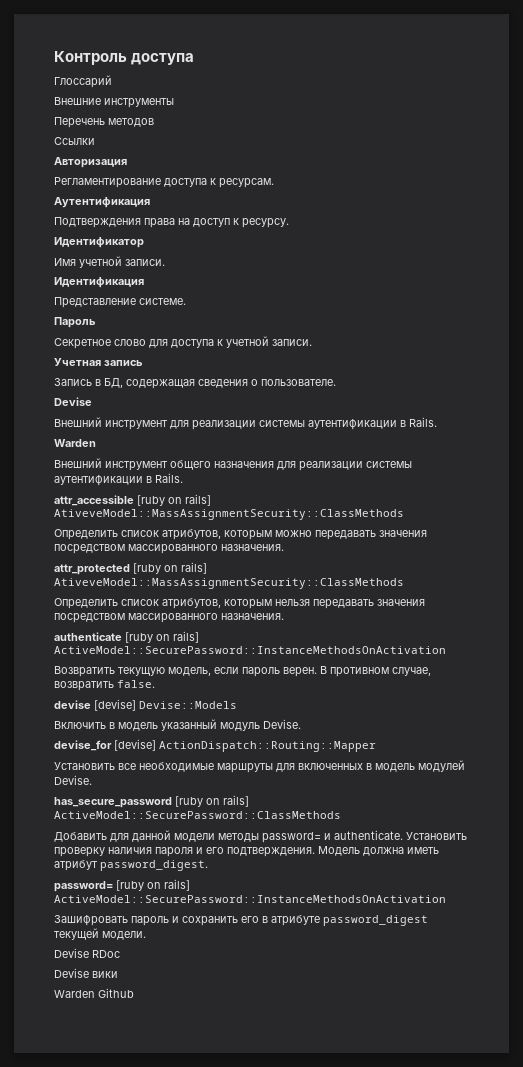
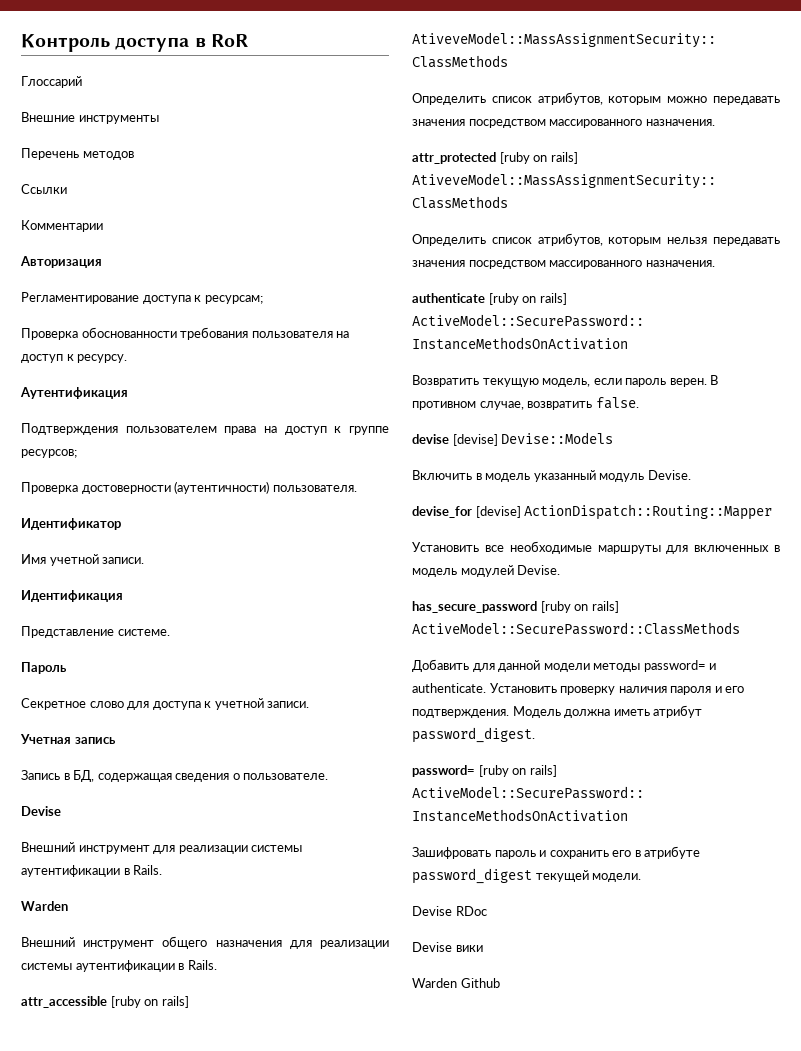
(195, 59) none -> [194,34,248,48] в RoR
(95, 141) none -> [21,220,103,232] // Комментарии
[219,178,274,188] ресурсам. -> [204,295,263,304] [21,327,350,340] [21,354,128,363] ресурсам; // Проверка обоснованности требования пользователя на доступ к ресурсу.
(141, 222) none -> [125,426,217,433] пользователем
[242,218,289,228] ресурсу. -> [349,426,390,435] [21,449,77,458] [21,481,357,494] группе ресурсов; // Проверка достоверности (аутентичности) пользователя.

